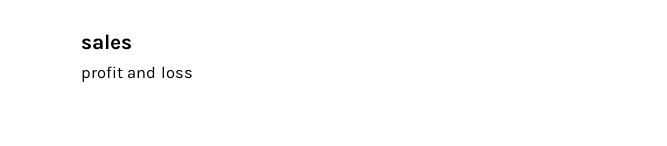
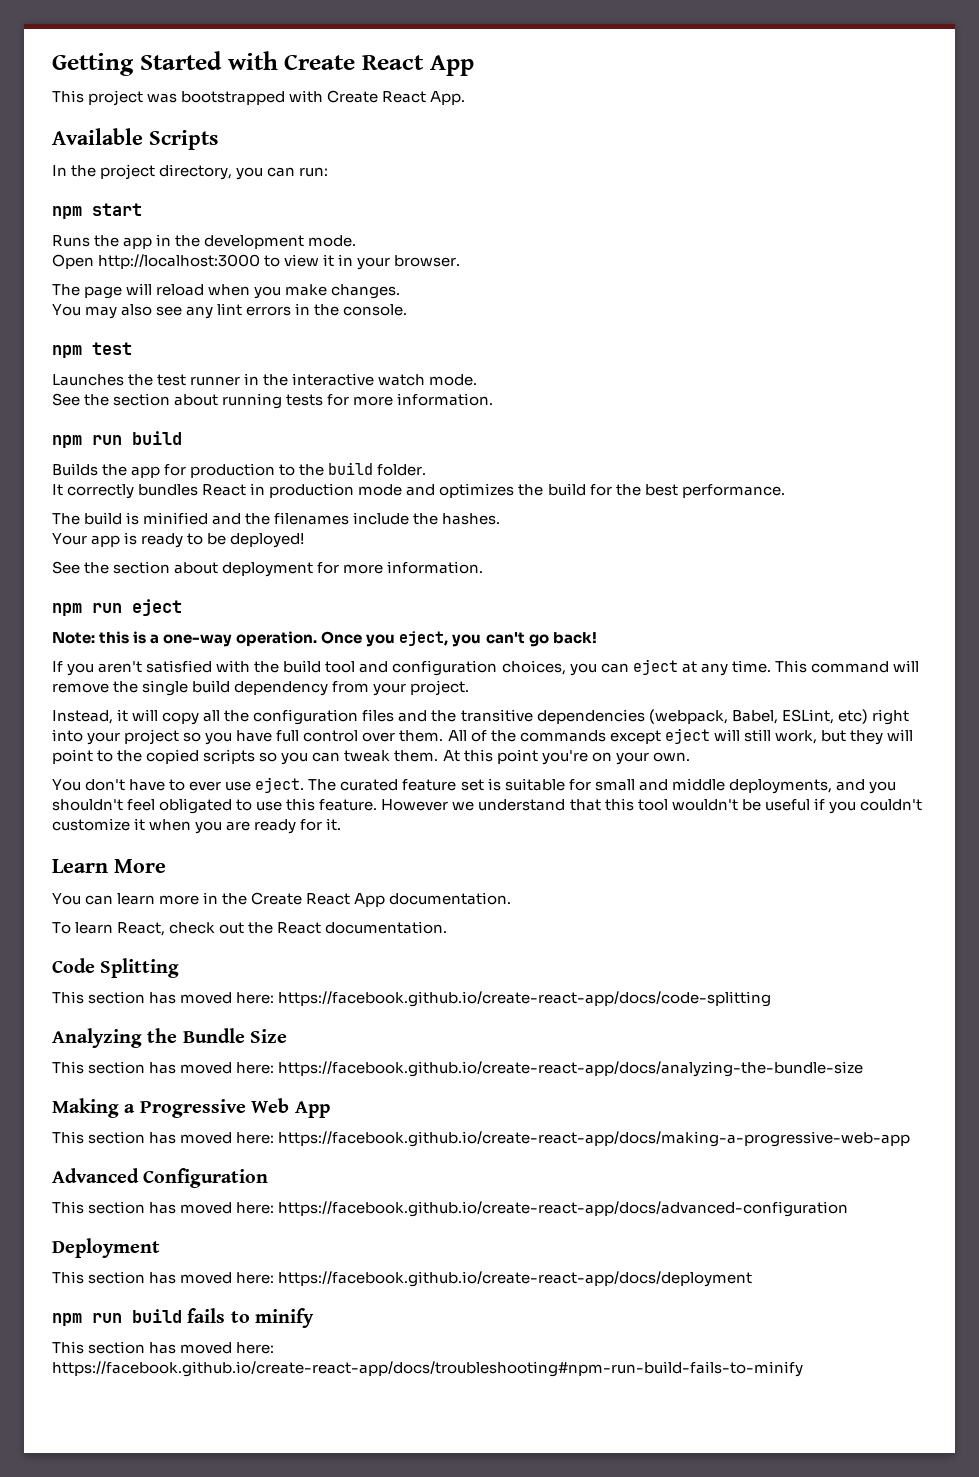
[81,34,132,50] [81,66,193,82] sales // profit and loss -> [52,51,474,76] [52,90,466,106] [52,128,218,150] [52,164,329,180] [52,203,142,219] [52,234,357,249] [52,254,461,270] [52,283,401,299] [52,303,408,319] [52,342,132,358] [52,373,478,386] [52,393,494,409] [52,431,182,448] [52,462,427,478] [52,483,785,499] [52,512,501,525] [52,532,305,548] [52,561,484,577] [52,599,182,616] [52,631,597,647] [52,659,919,676] [52,680,470,696] [52,709,909,725] [52,728,914,745] [52,749,690,765] [52,777,896,794] [52,798,922,814] [52,818,342,834] [52,859,166,873] [52,892,512,907] [52,921,448,936] [52,958,180,978] [52,991,772,1007] [52,1028,288,1048] [52,1061,864,1077] [52,1098,330,1118] [52,1131,911,1147] [52,1168,269,1188] [52,1201,849,1217] [52,1238,160,1258] [52,1271,753,1287] [52,1308,315,1328] [52,1341,275,1354] [52,1361,803,1377] Getting Started with Create React App // This project was bootstrapped with Create React App. // Available Scripts // In the project directory, you can run: // npm start // Runs the app in the development mode. // Open http://localhost:3000 to view it in your browser. // The page will reload when you make changes. // You may also see any lint errors in the console. // npm test // Launches the test runner in the interactive watch mode. // See the section about running tests for more information. // npm run build // Builds the app for production to the build folder. // It correctly bundles React in production mode and optimizes the build for the best performance. // The build is minified and the filenames include the hashes. // Your app is ready to be deployed! // See the section about deployment for more information. // npm run eject // Note: this is a one-way operation. Once you eject, you can't go back! // If you aren't satisfied with the build tool and configuration choices, you can eject at any time. This command will remove the single build dependency from your project. // Instead, it will copy all the configuration files and the transitive dependencies (webpack, Babel, ESLint, etc) right into your project so you have full control over them. All of the commands except eject will still work, but they will point to the copied scripts so you can tweak them. At this point you're on your own. // You don't have to ever use eject. The curated feature set is suitable for small and middle deployments, and you shouldn't feel obligated to use this feature. However we understand that this tool wouldn't be useful if you couldn't customize it when you are ready for it. // Learn More // You can learn more in the Create React App documentation. // To learn React, check out the React documentation. // Code Splitting // This section has moved here: https://facebook.github.io/create-react-app/docs/code-splitting // Analyzing the Bundle Size // This section has moved here: https://facebook.github.io/create-react-app/docs/analyzing-the-bundle-size // Making a Progressive Web App // This section has moved here: https://facebook.github.io/create-react-app/docs/making-a-progressive-web-app // Advanced Configuration // This section has moved here: https://facebook.github.io/create-react-app/docs/advanced-configuration // Deployment // This section has moved here: https://facebook.github.io/create-react-app/docs/deployment // npm run build fails to minify // This section has moved here: https://facebook.github.io/create-react-app/docs/troubleshooting#npm-run-build-fails-to-minify

